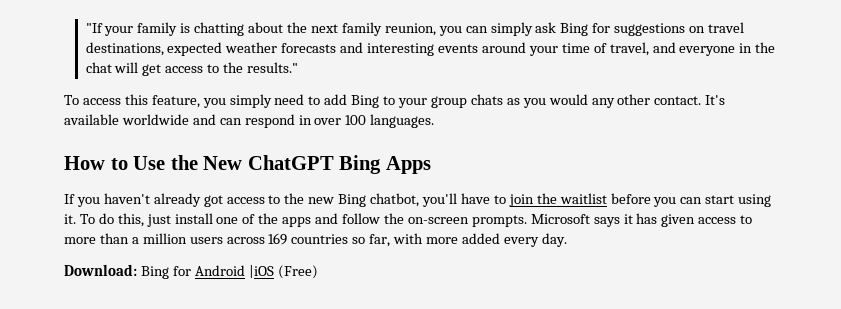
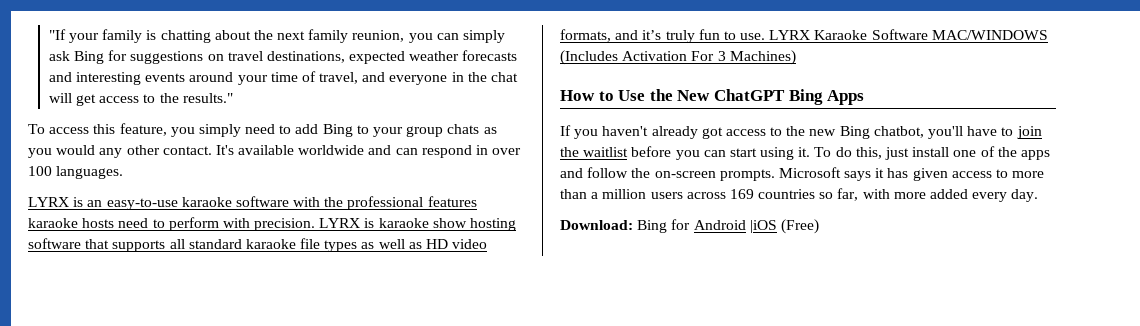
(435, 121) none -> [28,196,477,210] [28,217,517,231] [28,238,488,252] [560,29,1048,43] [560,50,796,65] // LYRX is an easy-to-use karaoke software with the professional features karaoke hosts need to perform with precision. LYRX is karaoke show hosting software that supports all standard karaoke file types as well as HD video formats, and it’s truly fun to use. LYRX Karaoke Software MAC/WINDOWS (Includes Activation For 3 Machines)

